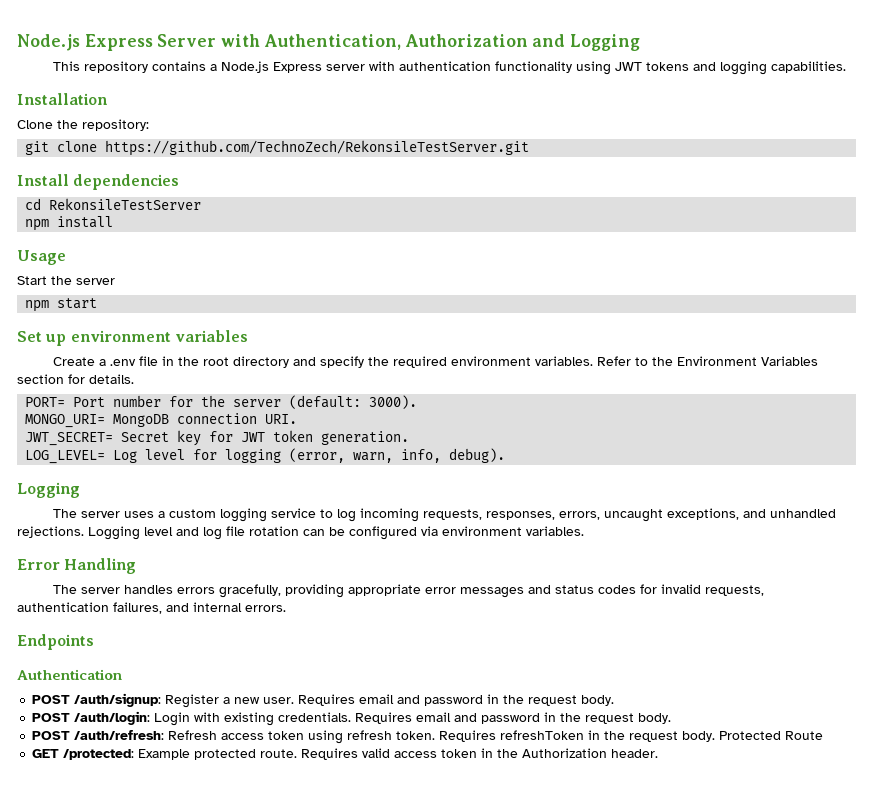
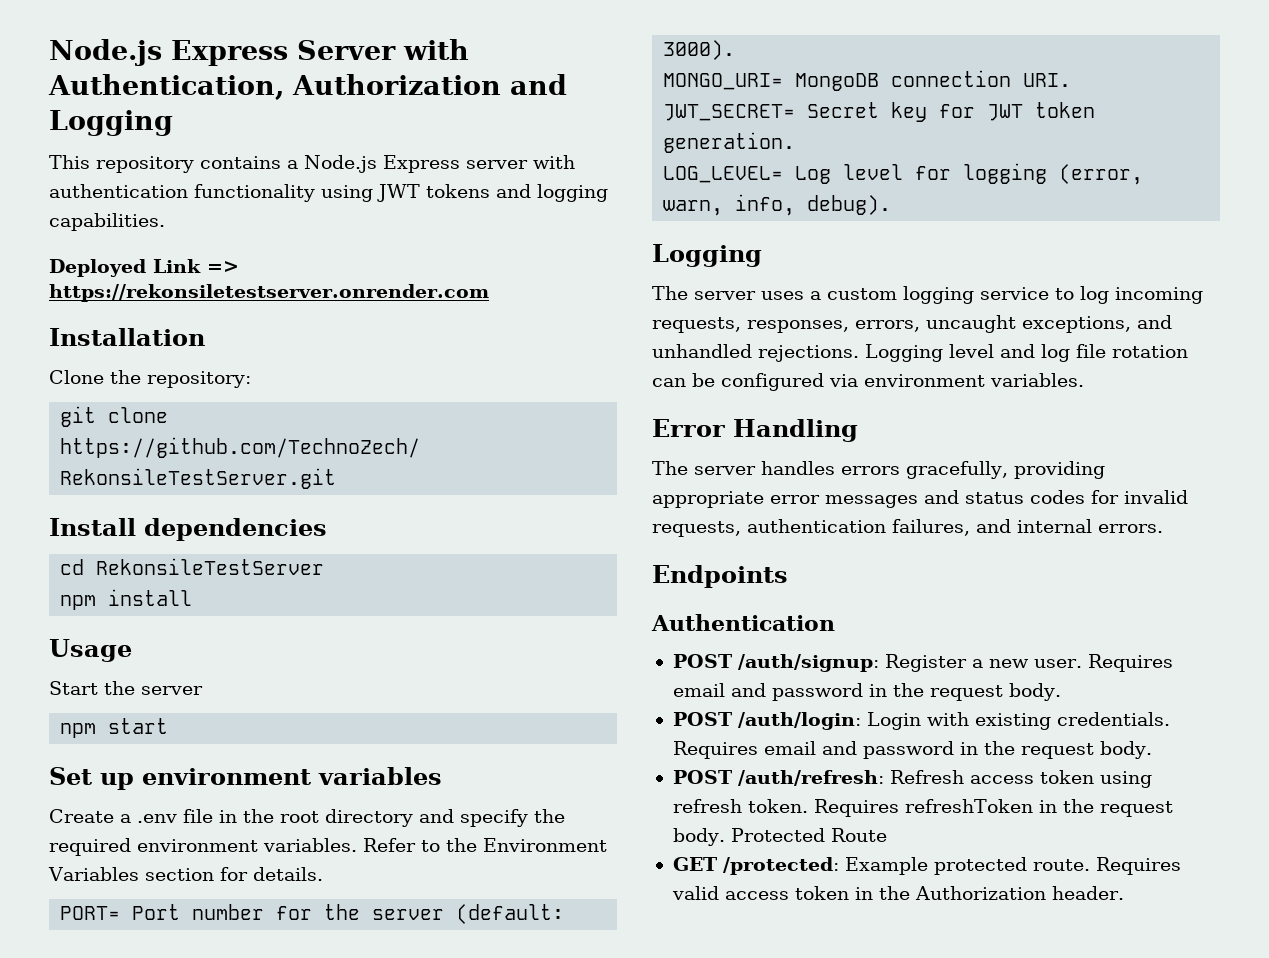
(847, 67) none -> [49,259,239,277] [49,284,489,302] // Deployed Link => https://rekonsiletestserver.onrender.com

